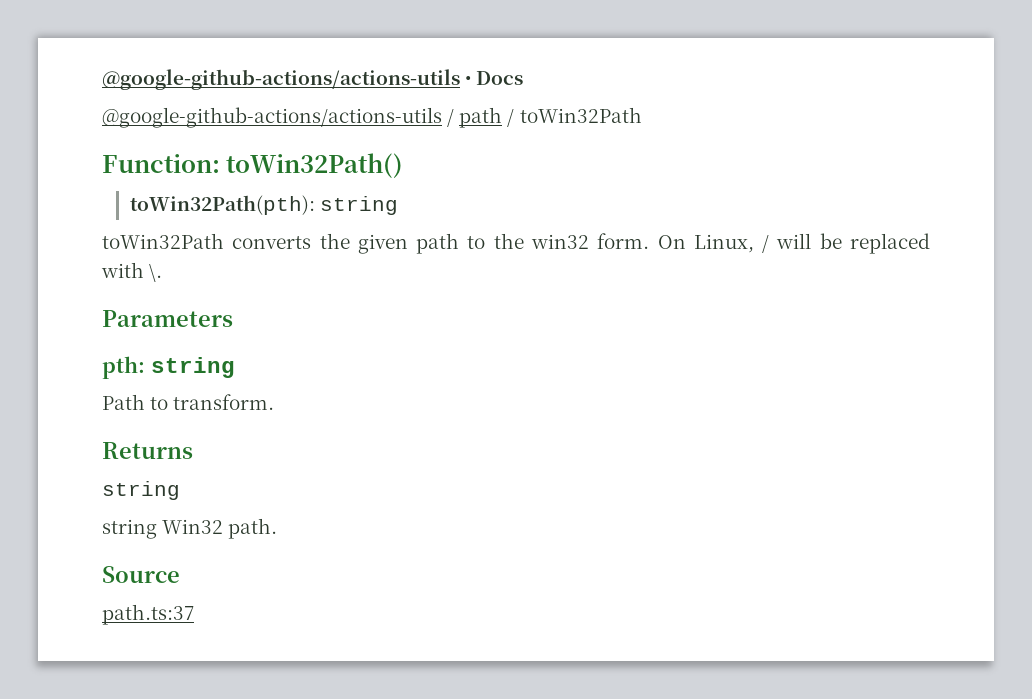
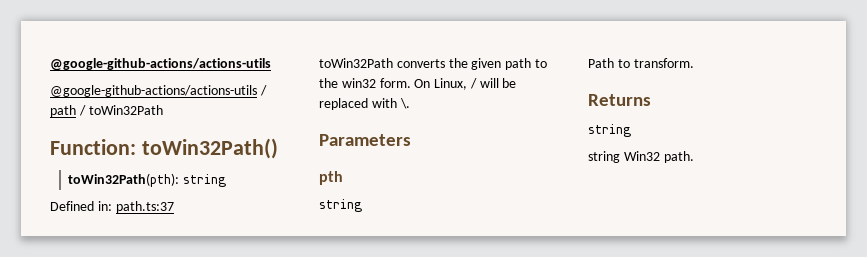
[102,69,524,90] @google-github-actions/actions-utils • Docs -> [50,58,271,71] @google-github-actions/actions-utils
(398, 205) none -> [50,201,174,213] // Defined in: path.ts:37
[102,356,145,379] pth: -> [319,171,343,185] pth //
[102,566,180,583] [102,604,194,625] // Source // path.ts:37 -> (694, 157) none

